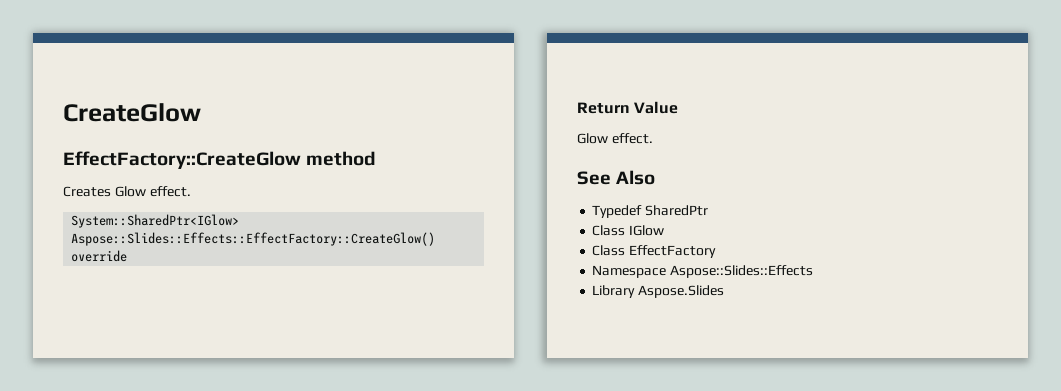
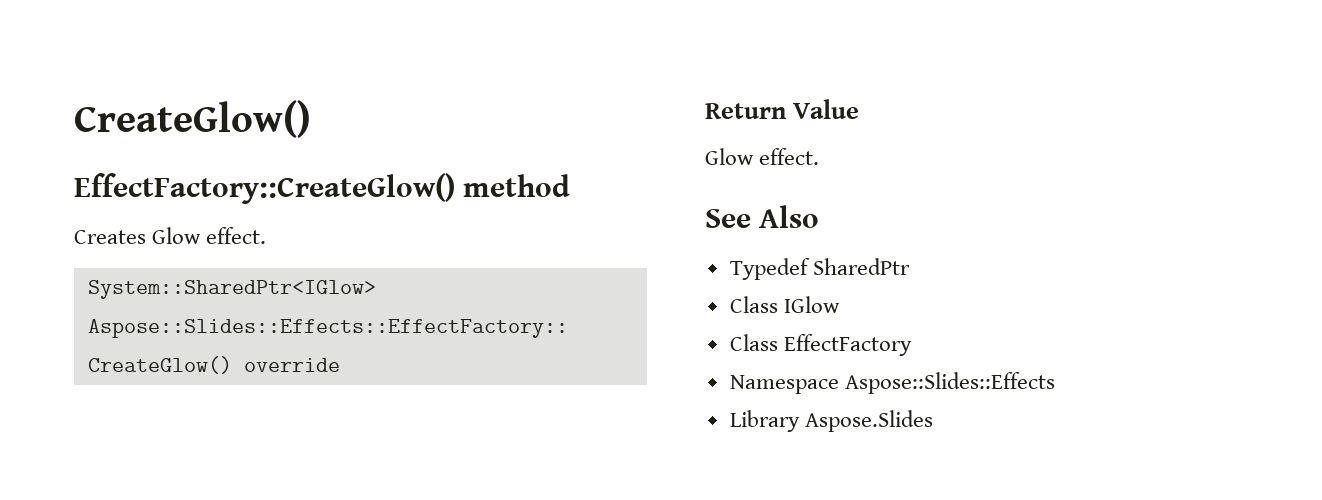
[63,103,201,122] [63,151,301,169] CreateGlow // EffectFactory::CreateGlow -> [74,100,311,138] [74,173,455,204] CreateGlow() // EffectFactory::CreateGlow()

